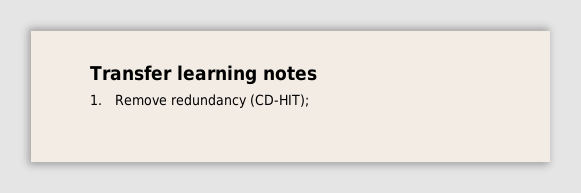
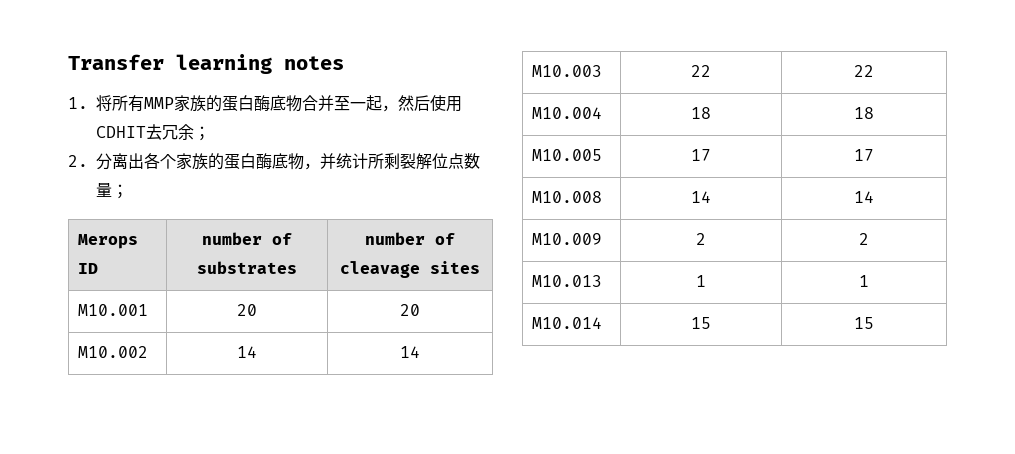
[115,94,310,108] Remove redundancy (CD-HIT); -> [96,95,462,112] [96,124,210,141] [68,153,480,170] [96,183,128,199] [78,234,139,249] [78,263,99,274] [202,232,292,245] [197,261,297,274] [365,232,455,245] [340,261,480,278] [78,304,149,316] [237,304,257,316] [400,304,420,316] [78,346,149,358] [237,346,257,358] [400,346,420,358] [532,65,603,77] [691,65,711,77] [854,65,874,77] [532,107,603,119] [691,107,711,119] [854,107,874,119] [532,149,603,161] [691,149,711,161] [854,149,874,161] [532,191,603,203] [691,191,711,203] [854,191,874,203] [532,233,603,245] [696,233,706,245] [859,233,869,245] [532,275,603,287] [696,275,706,287] [859,275,869,287] [532,317,603,329] [691,317,711,329] [854,317,874,329] 将所有MMP家族的蛋白酶底物合并至一起，然后使用CDHIT去冗余； // 2.分离出各个家族的蛋白酶底物，并统计所剩裂解位点数量； // Merops ID | number of substrates | number of cleavage sites // M10.001 | 20 | 20 // M10.002 | 14 | 14 // M10.003 | 22 | 22 // M10.004 | 18 | 18 // M10.005 | 17 | 17 // M10.008 | 14 | 14 // M10.009 | 2 | 2 // M10.013 | 1 | 1 // M10.014 | 15 | 15

